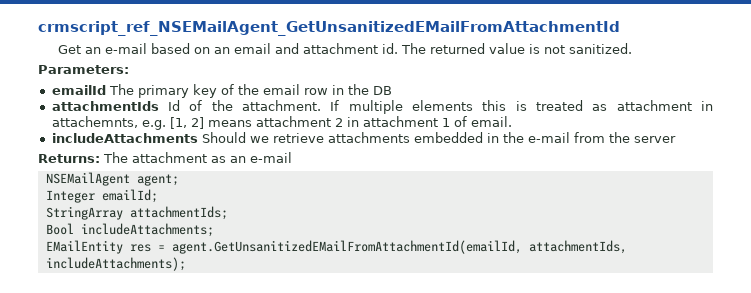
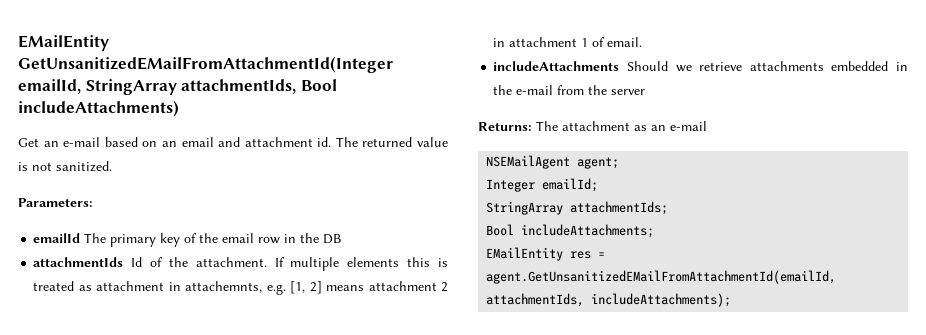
[38,21,620,36] crmscript_ref_NSEMailAgent_GetUnsanitizedEMailFromAttachmentId -> [18,35,109,51] [18,56,393,73] [18,79,337,95] [18,100,179,117] EMailEntity GetUnsanitizedEMailFromAttachmentId(Integer emailId, StringArray attachmentIds, Bool includeAttachments)

